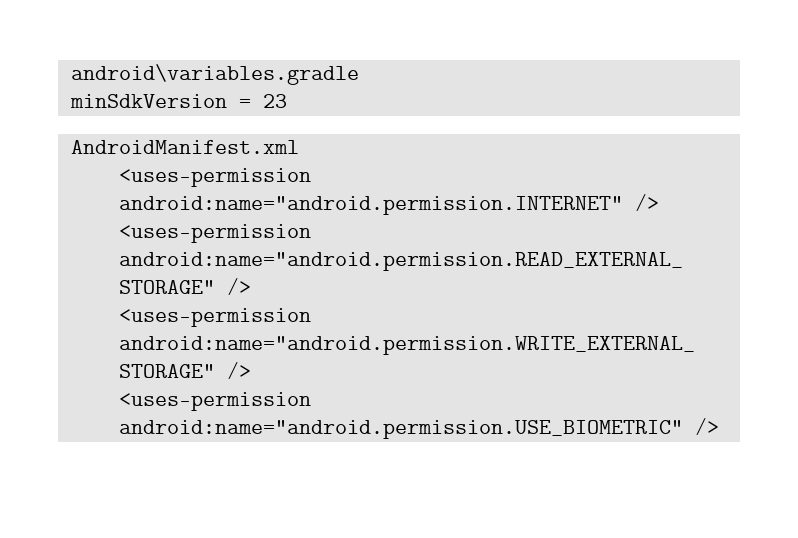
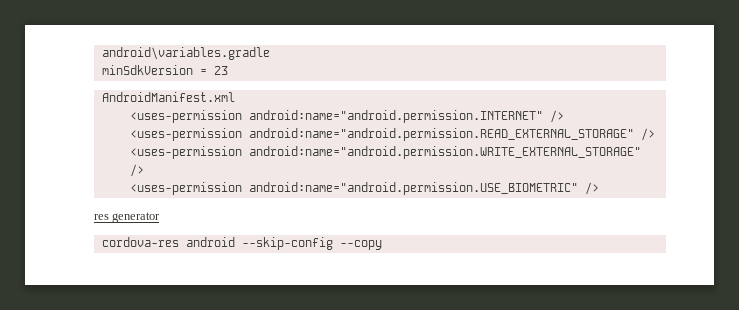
(719, 426) none -> [94,212,161,223] [101,237,382,250] // res generator // cordova-res android --skip-config --copy

